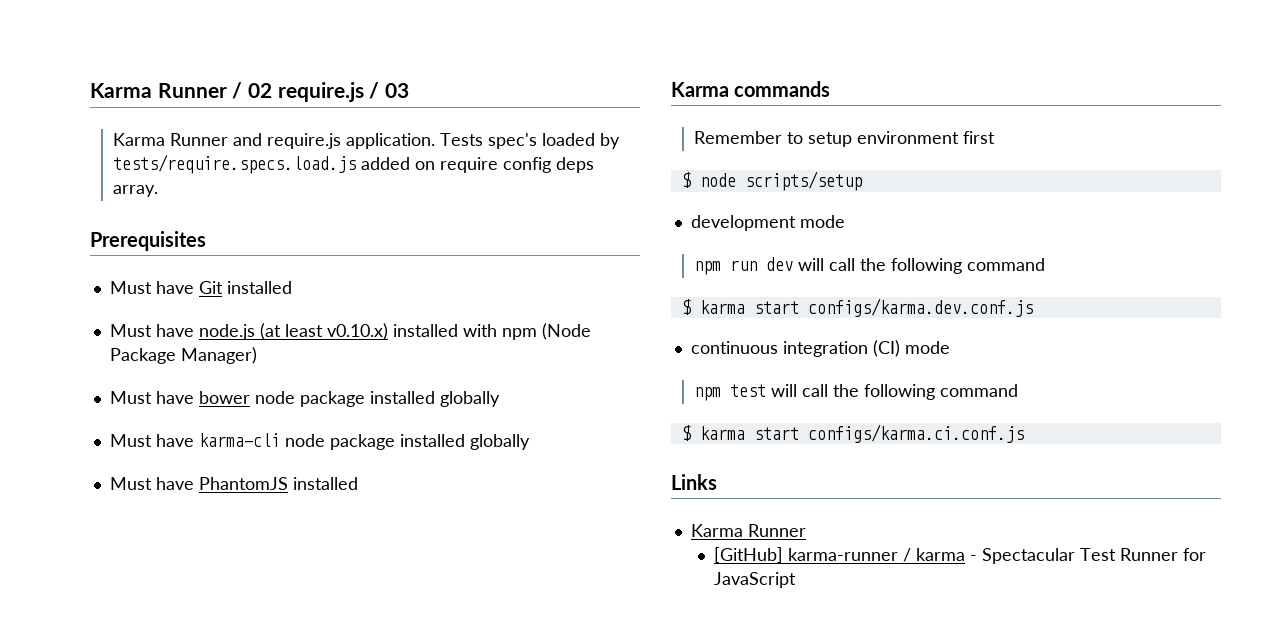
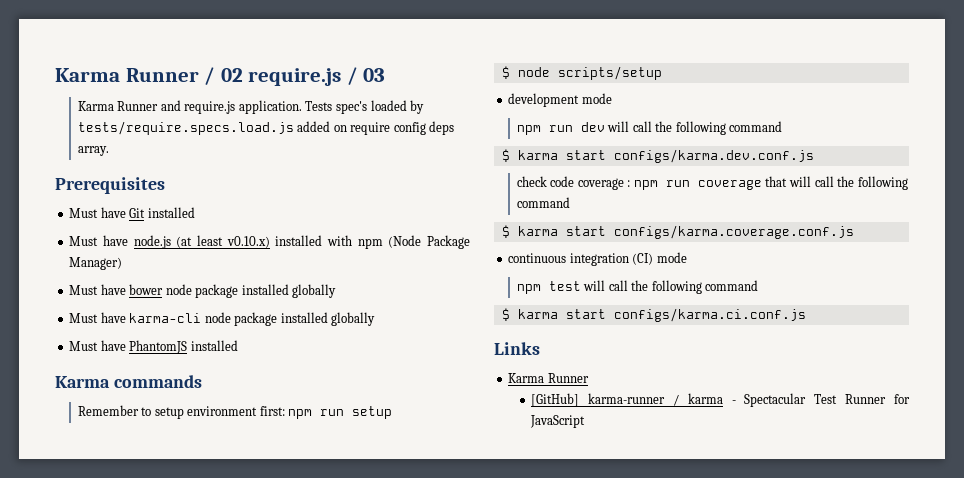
[963,131,996,144] first -> [259,406,393,419] first: npm run setup
(1033, 307) none -> [516,176,908,190] [516,197,570,208] [501,225,854,239] // check code coverage : npm run coverage that will call the following command // $ karma start configs/karma.coverage.conf.js

